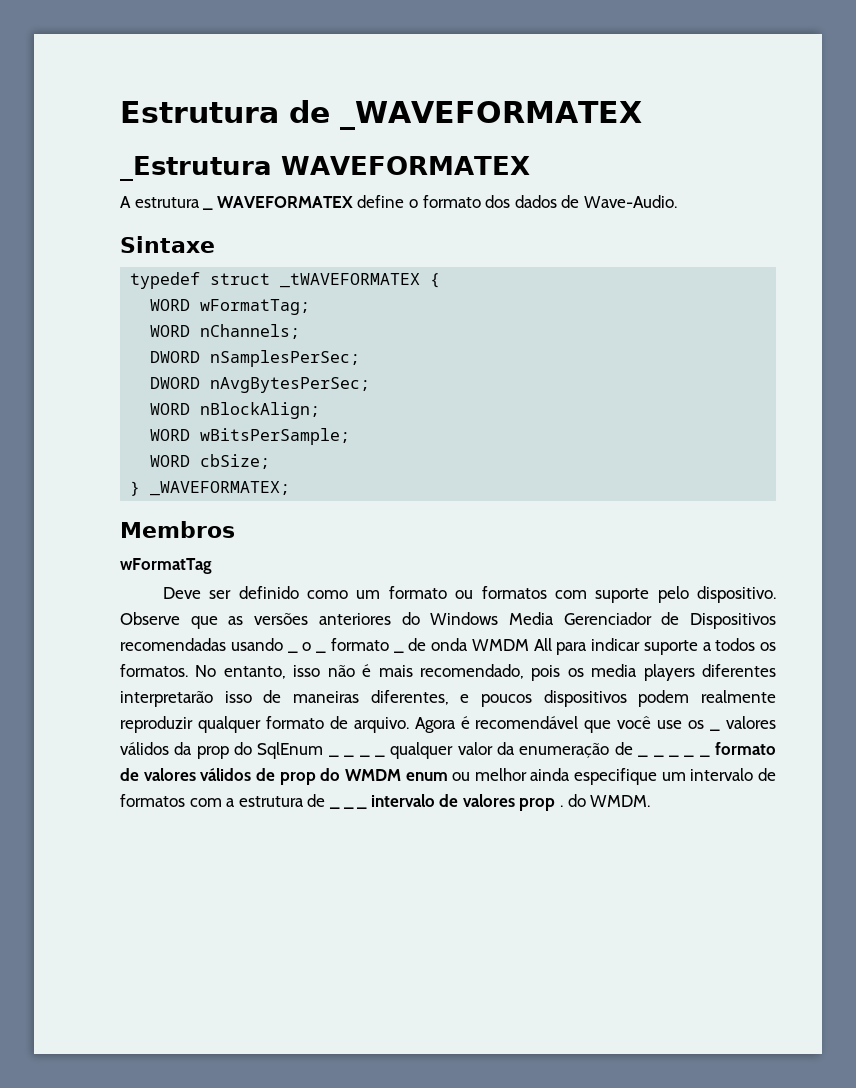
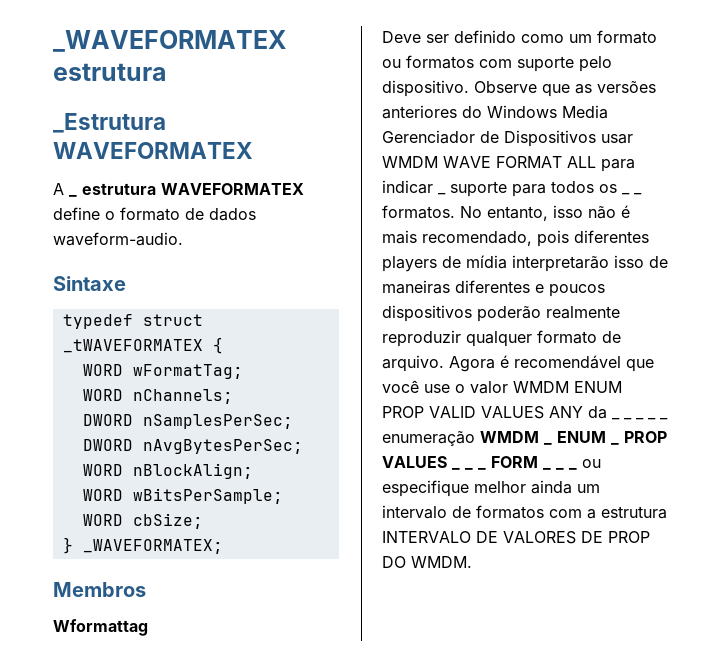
[120,100,330,123] Estrutura de -> (53, 41) none
(642, 115) none -> [53,63,167,81] estrutura
[134,197,200,208] [202,208,214,210] estrutura _ -> [69,195,77,197] [82,183,156,195] _ estrutura
[485,195,677,208] dos dados de Wave-Audio. -> [185,208,256,221] [53,232,183,246] de dados waveform-audio.
[120,558,212,574] wFormatTag -> [53,619,148,636] Wformattag
[120,638,283,651] [287,651,298,653] [302,642,312,651] [316,651,326,653] [330,638,389,651] [393,651,404,653] [408,638,776,655] recomendadas usando _ o _ formato _ de onda WMDM All para indicar suporte a todos os -> [601,134,633,144] [382,156,635,172] [382,180,617,197] [622,193,642,195] usar WMDM WAVE FORMAT ALL para indicar _ suporte para todos os _ _
[567,664,776,681] os media players diferentes -> [574,230,649,243] [382,255,507,272] diferentes players de mídia
[370,690,449,705] diferentes, -> [455,280,530,293] diferentes
[638,690,690,707] podem -> [477,306,541,322] poderão
[688,720,705,729] [710,729,721,731] [725,716,776,729] [120,742,633,759] os _ valores válidos da prop do SqlEnum _ _ _ _ qualquer valor da enumeração de -> [455,381,622,394] [382,406,607,419] o valor WMDM ENUM PROP VALID VALUES ANY da
[714,742,776,755] [120,768,471,785] formato de valores válidos de prop do WMDM enum ou -> [382,431,539,446] [544,443,552,445] [557,431,606,443] [611,443,619,445] [624,431,667,443] [382,456,447,468] [452,468,486,470] [491,456,538,468] [543,468,577,470] [582,459,601,468] [382,480,469,497] enumeração WMDM _ ENUM _ PROP VALUES _ _ _ FORM _ _ _ ou especifique
[574,768,658,785] especifique -> (572, 487) none
[307,794,326,807] [328,807,368,809] [370,794,586,811] de _ _ _ intervalo de valores prop . do -> [382,531,650,544] [382,556,406,568] INTERVALO DE VALORES DE PROP DO

